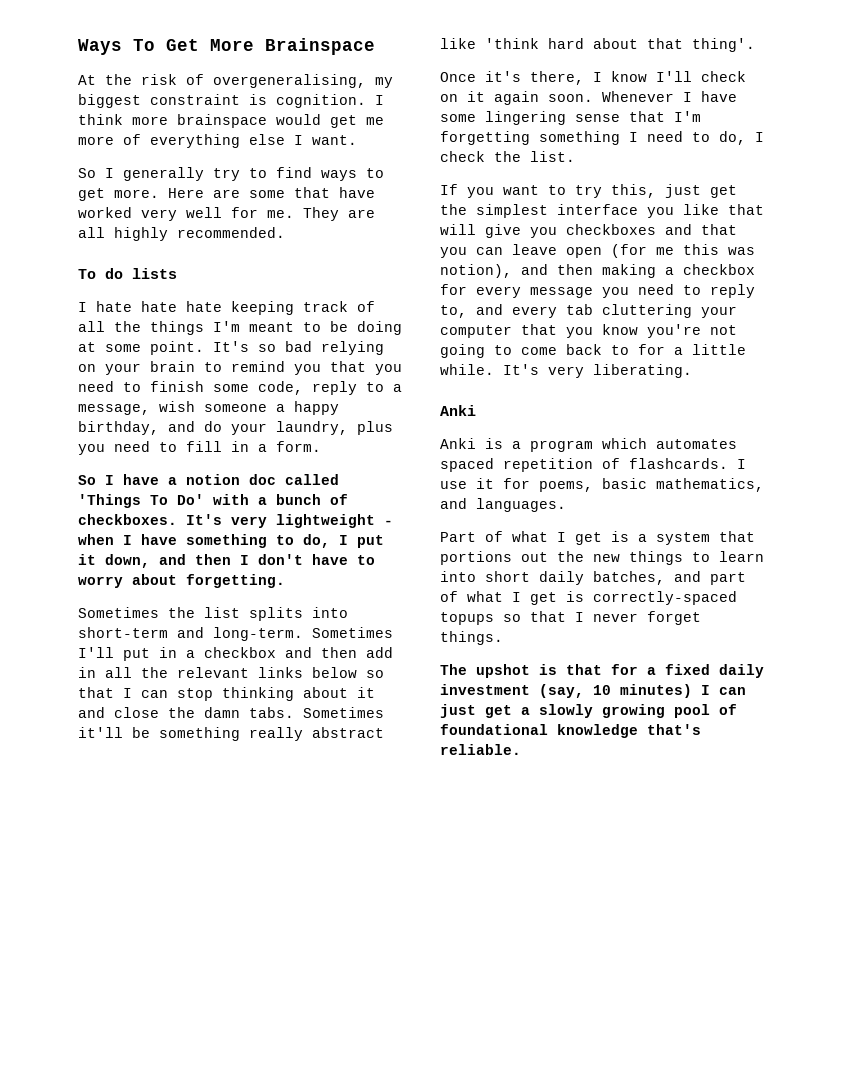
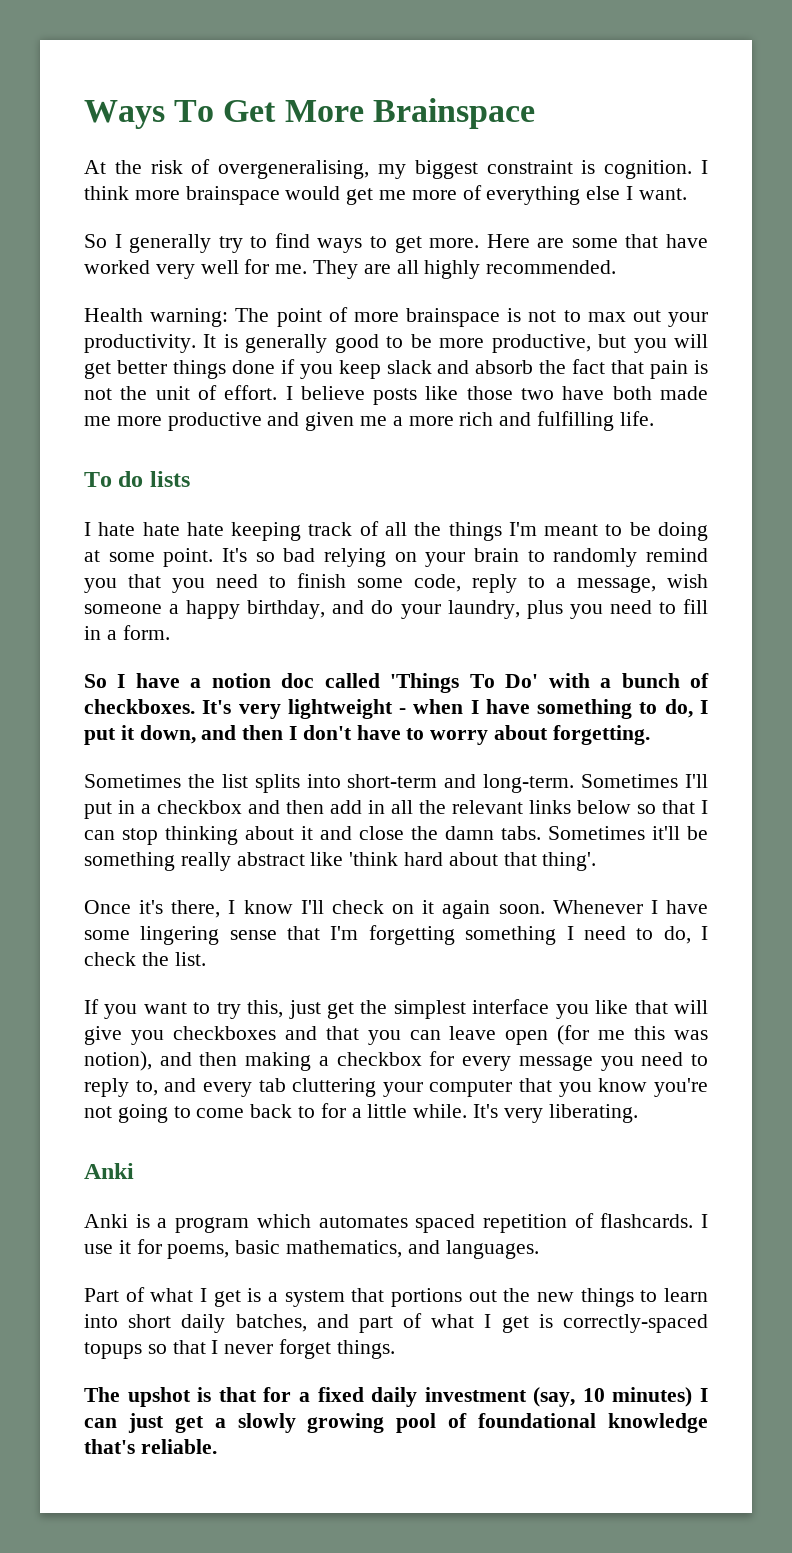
(285, 232) none -> [84,307,708,327] [84,334,708,353] [84,359,709,379] [84,385,708,405] [84,411,654,431] // Health warning: The point of more brainspace is not to max out your productivity. It is generally good to be more productive, but you will get better things done if you keep slack and absorb the fact that pain is not the unit of effort. I believe posts like those two have both made me more productive and given me a more rich and fulfilling life.
(222, 367) none -> [553,548,638,567] randomly

